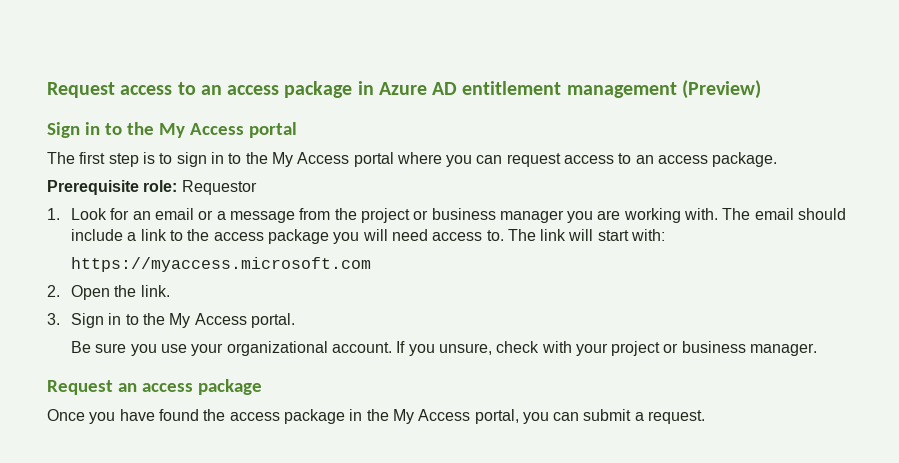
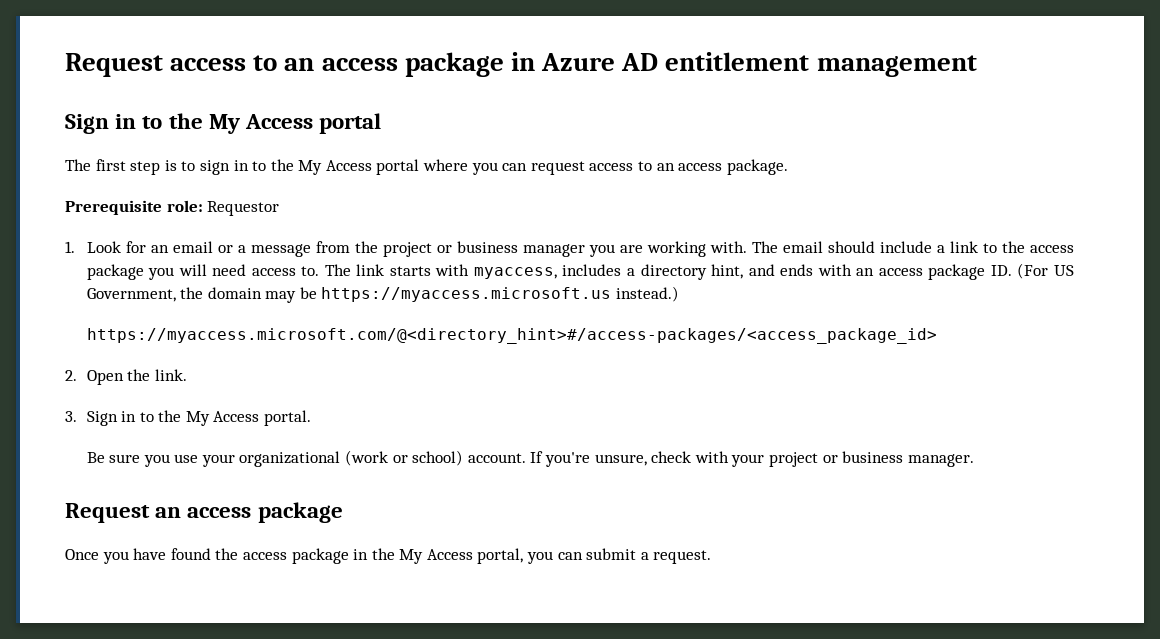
[681,80,761,99] (Preview) -> (977, 66) none
[568,229,666,241] [70,257,371,272] will start with: // https://myaccess.microsoft.com -> [389,263,1075,280] [86,286,680,303] [86,328,937,344] starts with myaccess, includes a directory hint, and ends with an access package ID. (For US Government, the domain may be https://myaccess.microsoft.us instead.) // https://myaccess.microsoft.com/@<directory_hint>#/access-packages/<access_package_id>
(328, 348) none -> [345,450,464,466] (work or school)
[408,344,435,356] you -> [545,452,591,467] you're

